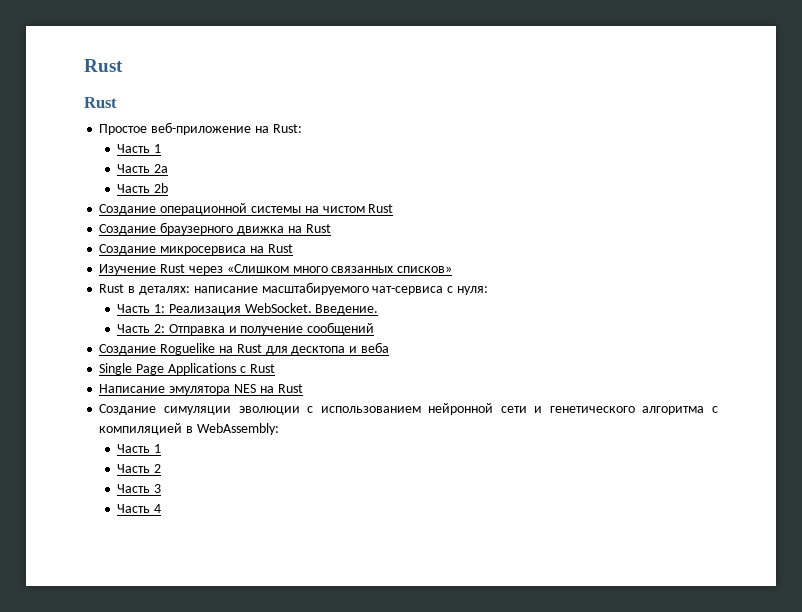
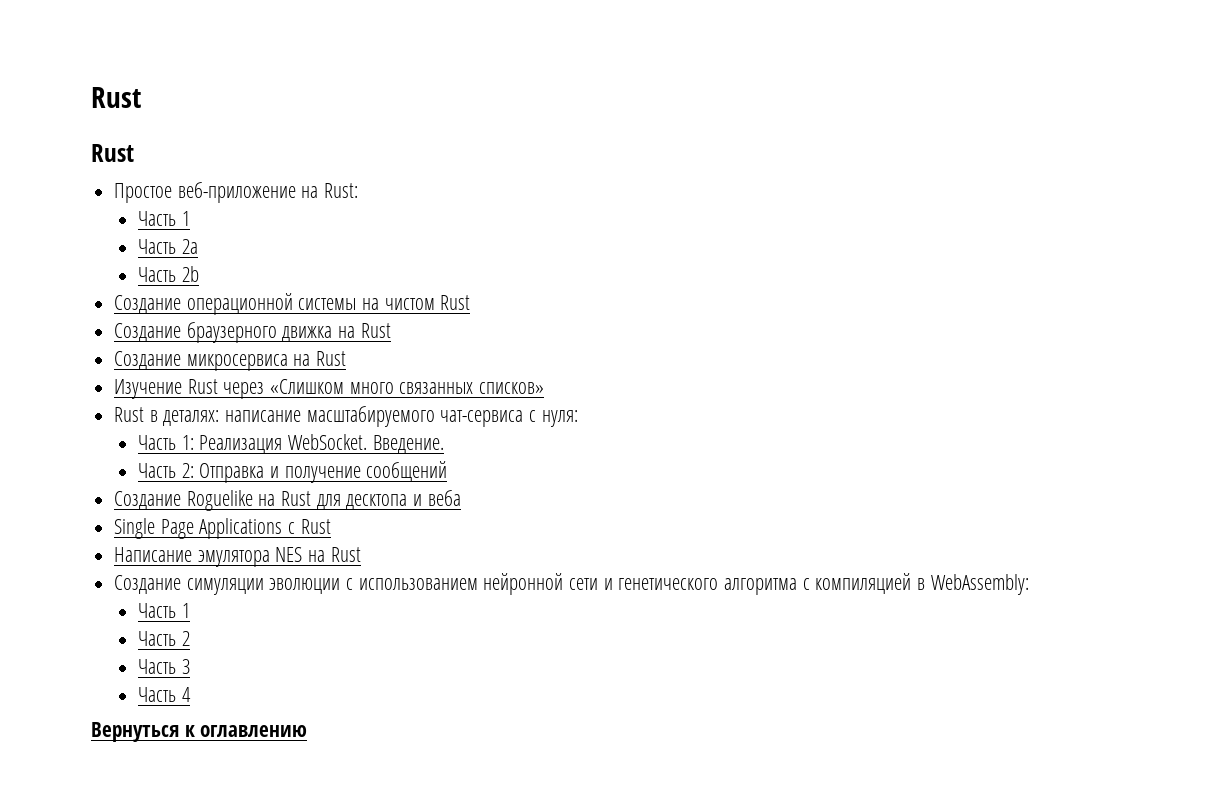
(161, 508) none -> [91,722,308,742] // Вернуться к оглавлению

